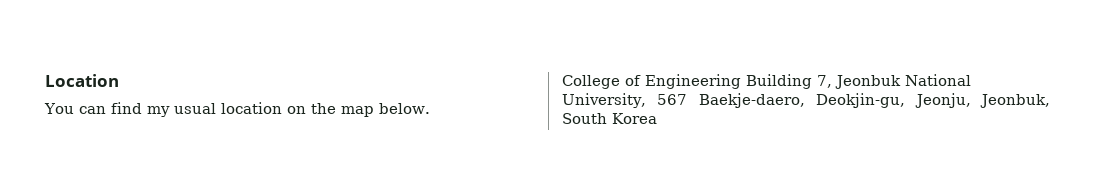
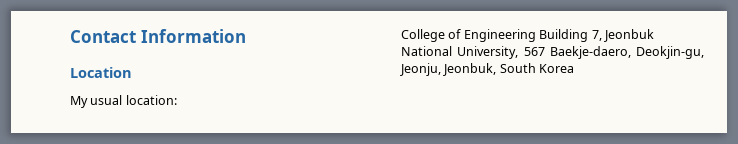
(45, 80) none -> [70,29,246,43] Contact Information //
[44,102,430,117] You can find my usual location on the map below. -> [70,95,177,108] My usual location:

